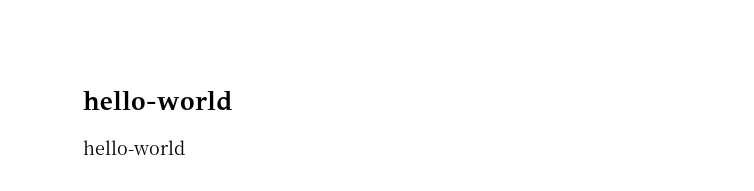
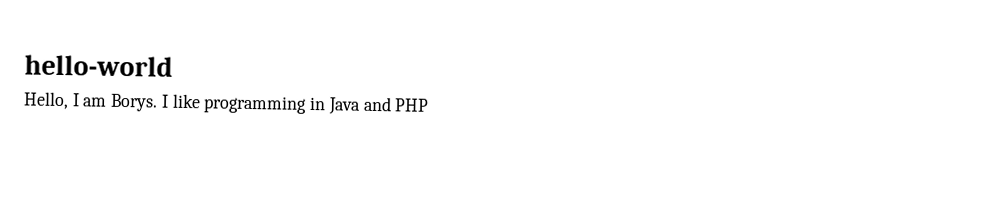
[83,140,185,155] hello-world -> [23,91,430,115] Hello, I am Borys. I like programming in Java and PHP

